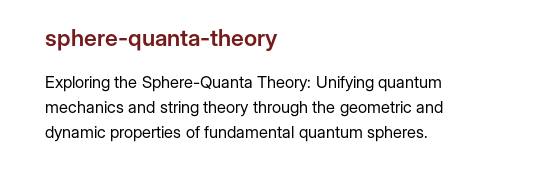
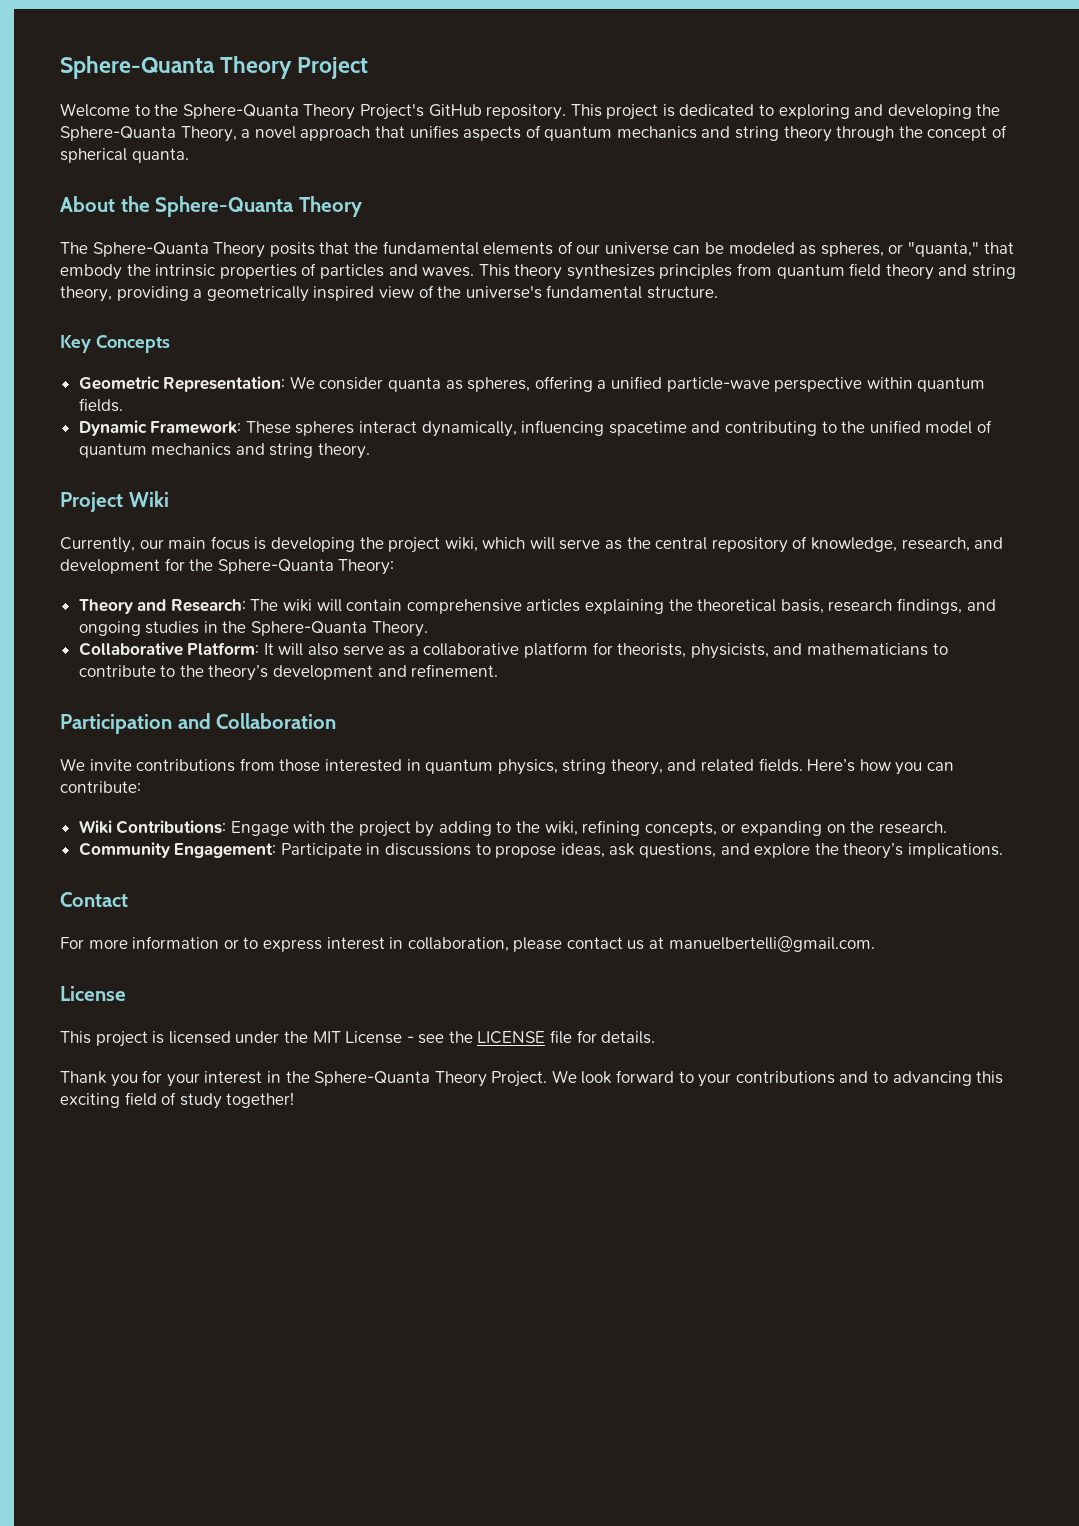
[45,29,278,51] [45,76,374,92] sphere-quanta-theory // Exploring the Sphere-Quanta Theory: Unifying -> [60,56,369,79] [60,103,1001,120] [60,125,541,142] Sphere-Quanta Theory Project // Welcome to the Sphere-Quanta Theory Project's GitHub repository. This project is dedicated to exploring and developing the Sphere-Quanta Theory, a novel approach that unifies aspects of
[339,101,444,117] [45,126,429,142] geometric and dynamic properties of fundamental quantum spheres. -> [927,125,1008,141] [60,148,189,163] [60,196,362,217] [60,241,1014,258] [60,263,1017,280] [60,285,718,302] [60,335,170,353] [78,376,986,392] [78,398,123,412] [78,420,992,437] [78,443,371,459] [60,491,169,512] [60,536,1004,553] [60,558,395,575] [78,598,996,614] [78,621,428,637] [78,642,948,659] [78,664,499,681] [60,713,337,734] [60,758,955,775] [60,781,141,793] [78,820,947,837] [78,842,1003,859] [60,892,128,907] [60,936,875,952] [60,986,126,1001] [60,1030,656,1047] [60,1070,1004,1087] [60,1092,295,1109] concept of spherical quanta. // About the Sphere-Quanta Theory // The Sphere-Quanta Theory posits that the fundamental elements of our universe can be modeled as spheres, or "quanta," that embody the intrinsic properties of particles and waves. This theory synthesizes principles from quantum field theory and string theory, providing a geometrically inspired view of the universe's fundamental structure. // Key Concepts // Geometric Representation: We consider quanta as spheres, offering a unified particle-wave perspective within quantum fields. // Dynamic Framework: These spheres interact dynamically, influencing spacetime and contributing to the unified model of quantum mechanics and string theory. // Project Wiki // Currently, our main focus is developing the project wiki, which will serve as the central repository of knowledge, research, and development for the Sphere-Quanta Theory: // Theory and Research: The wiki will contain comprehensive articles explaining the theoretical basis, research findings, and ongoing studies in the Sphere-Quanta Theory. // Collaborative Platform: It will also serve as a collaborative platform for theorists, physicists, and mathematicians to contribute to the theory’s development and refinement. // Participation and Collaboration // We invite contributions from those interested in quantum physics, string theory, and related fields. Here’s how you can contribute: // Wiki Contributions: Engage with the project by adding to the wiki, refining concepts, or expanding on the research. // Community Engagement: Participate in discussions to propose ideas, ask questions, and explore the theory’s implications. // Contact // For more information or to express interest in collaboration, please contact us at manuelbertelli@gmail.com. // License // This project is licensed under the MIT License - see the LICENSE file for details. // Thank you for your interest in the Sphere-Quanta Theory Project. We look forward to your contributions and to advancing this exciting field of study together!

